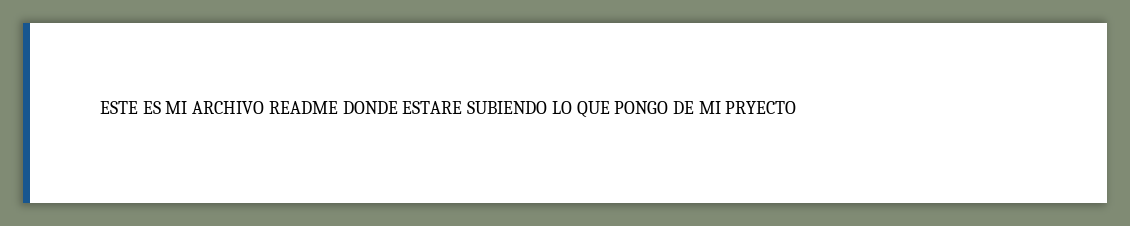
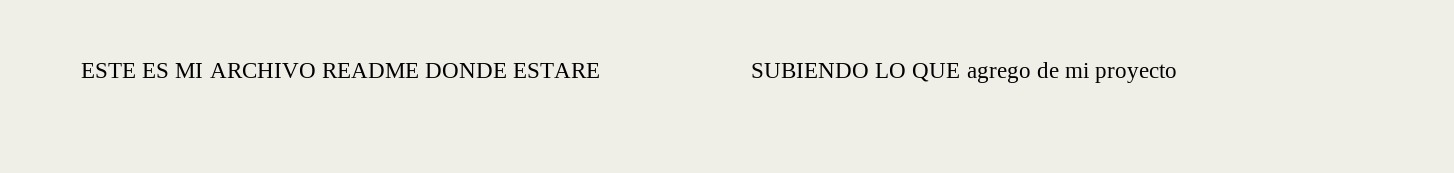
[614,101,797,114] PONGO DE MI PRYECTO -> [966,62,1178,83] agrego de mi proyecto

